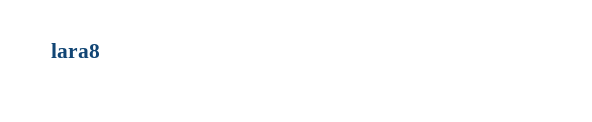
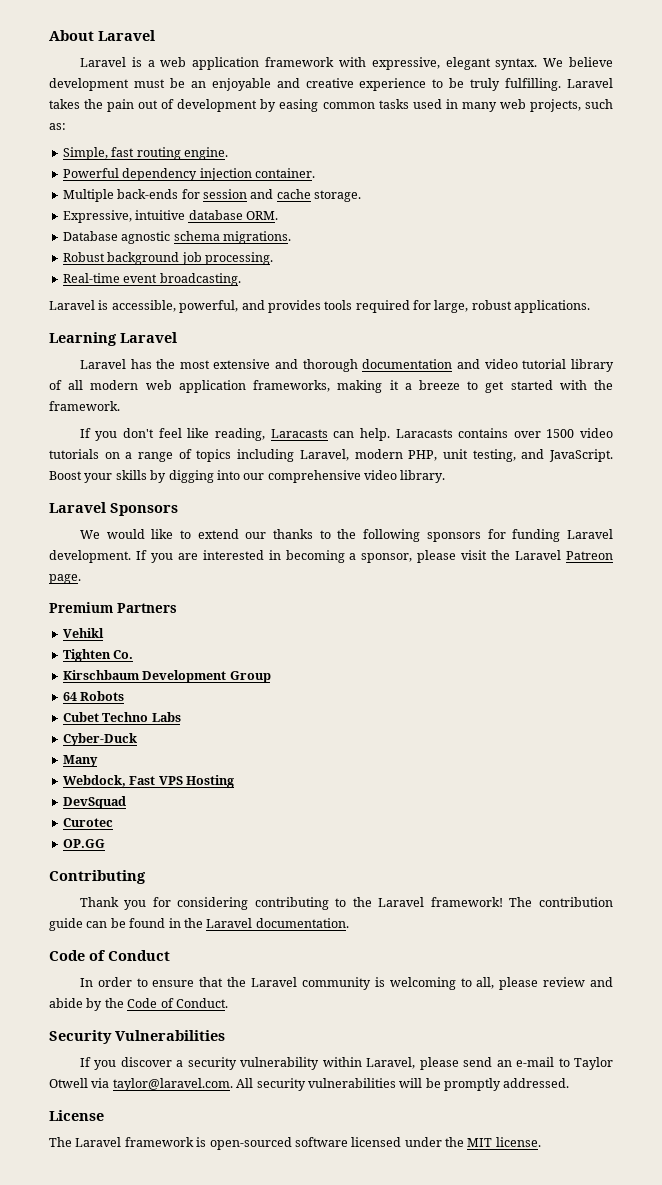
[51,43,100,58] lara8 -> [49,30,155,41] [79,57,613,70] [49,78,614,91] [49,99,613,112] [49,123,66,130] [62,147,228,160] [62,168,315,181] [62,189,361,202] [62,210,278,223] [62,231,291,244] [62,252,273,265] [62,273,241,286] [49,300,591,313] [49,332,177,346] [79,359,615,372] [49,380,613,393] [49,401,120,411] [79,428,614,441] [49,449,613,462] [49,470,446,483] [49,502,178,516] [79,529,614,542] [49,550,613,563] [49,574,81,584] [49,602,177,613] [62,628,104,638] [62,649,134,662] [62,670,271,683] [62,691,125,701] [62,712,181,722] [62,733,137,746] [62,755,98,767] [62,775,234,788] [62,796,126,809] [62,818,113,827] [62,839,105,848] [49,870,146,884] [79,897,614,910] [49,918,349,931] [49,950,170,961] [79,977,613,990] [49,998,228,1011] [49,1030,225,1044] [79,1057,613,1070] [49,1078,570,1091] [49,1110,104,1121] [49,1137,541,1150] About Laravel // Laravel is a web application framework with expressive, elegant syntax. We believe development must be an enjoyable and creative experience to be truly fulfilling. Laravel takes the pain out of development by easing common tasks used in many web projects, such as: // Simple, fast routing engine. // Powerful dependency injection container. // Multiple back-ends for session and cache storage. // Expressive, intuitive database ORM. // Database agnostic schema migrations. // Robust background job processing. // Real-time event broadcasting. // Laravel is accessible, powerful, and provides tools required for large, robust applications. // Learning Laravel // Laravel has the most extensive and thorough documentation and video tutorial library of all modern web application frameworks, making it a breeze to get started with the framework. // If you don't feel like reading, Laracasts can help. Laracasts contains over 1500 video tutorials on a range of topics including Laravel, modern PHP, unit testing, and JavaScript. Boost your skills by digging into our comprehensive video library. // Laravel Sponsors // We would like to extend our thanks to the following sponsors for funding Laravel development. If you are interested in becoming a sponsor, please visit the Laravel Patreon page. // Premium Partners // Vehikl // Tighten Co. // Kirschbaum Development Group // 64 Robots // Cubet Techno Labs // Cyber-Duck // Many // Webdock, Fast VPS Hosting // DevSquad // Curotec // OP.GG // Contributing // Thank you for considering contributing to the Laravel framework! The contribution guide can be found in the Laravel documentation. // Code of Conduct // In order to ensure that the Laravel community is welcoming to all, please review and abide by the Code of Conduct. // Security Vulnerabilities // If you discover a security vulnerability within Laravel, please send an e-mail to Taylor Otwell via taylor@laravel.com. All security vulnerabilities will be promptly addressed. // License // The Laravel framework is open-sourced software licensed under the MIT license.

